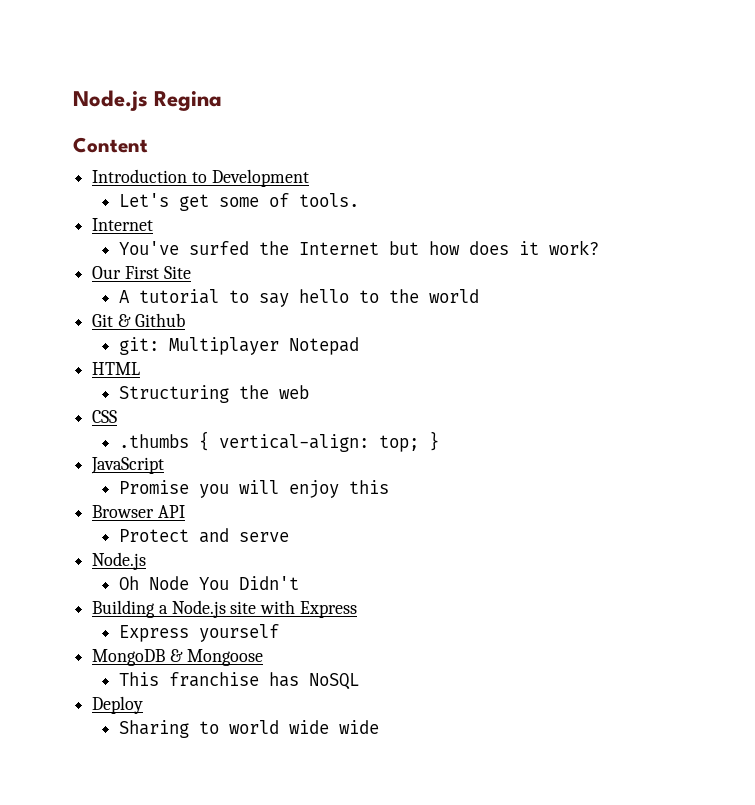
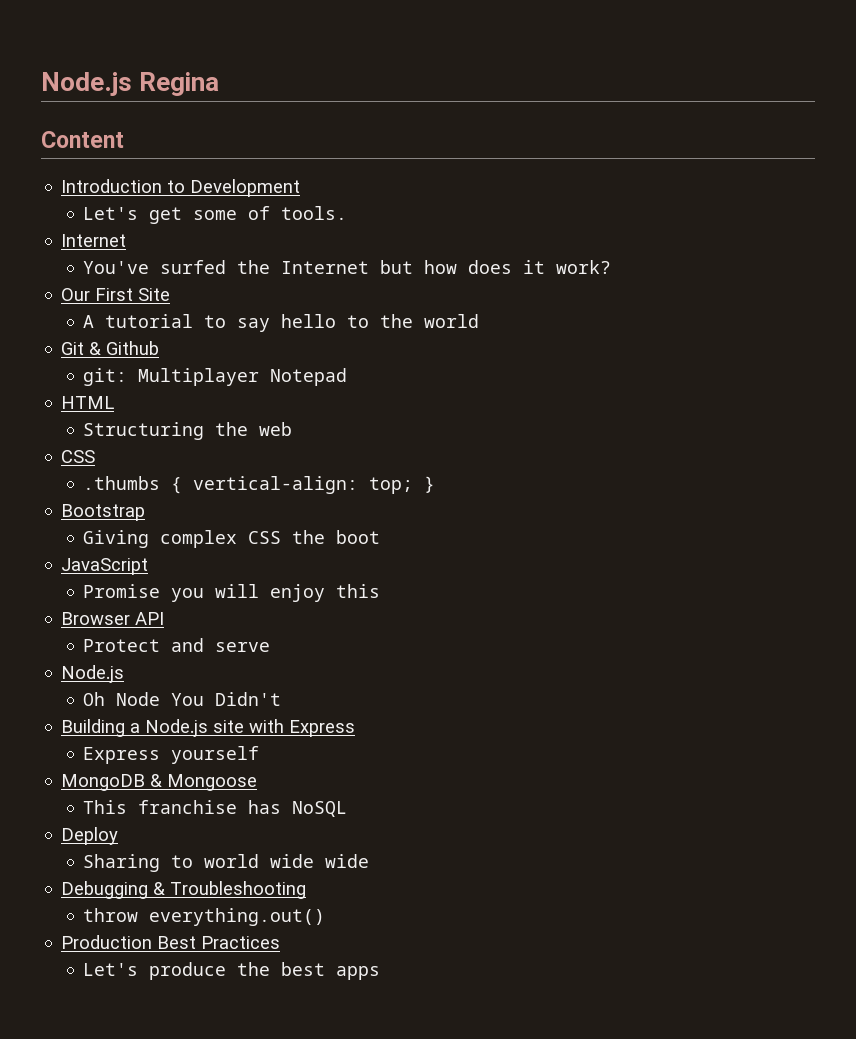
(439, 441) none -> [61,504,146,521] [83,530,381,548] // Bootstrap // Giving complex CSS the boot
(379, 727) none -> [61,881,307,899] [83,908,326,926] [61,935,281,949] [83,962,381,980] // Debugging & Troubleshooting // throw everything.out() // Production Best Practices // Let's produce the best apps

